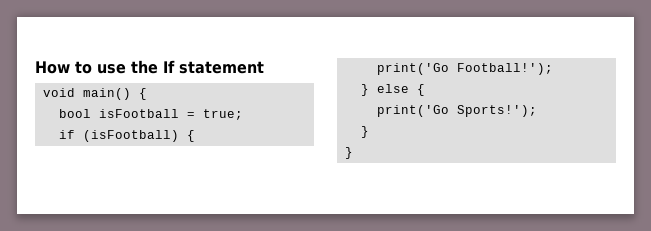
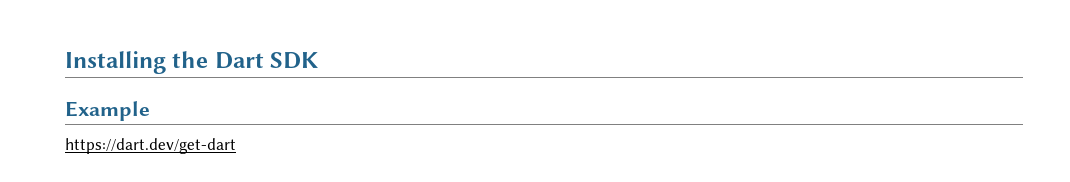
[35,60,264,74] [42,88,147,100] [58,109,243,120] [58,130,195,142] [376,63,553,75] [360,84,425,96] [376,105,537,117] [360,126,369,138] [344,147,353,159] How to use the If statement // void main() { // bool isFootball = true; // if (isFootball) { // print('Go Football!'); // } else { // print('Go Sports!'); // } // } -> [65,51,319,74] [65,101,150,121] [65,138,236,154] Installing the Dart SDK // Example // https://dart.dev/get-dart

